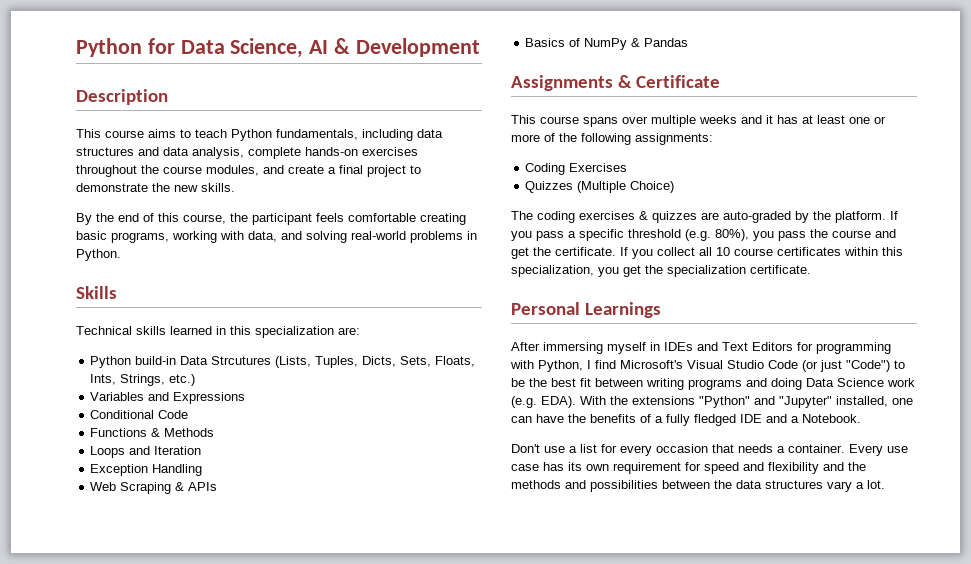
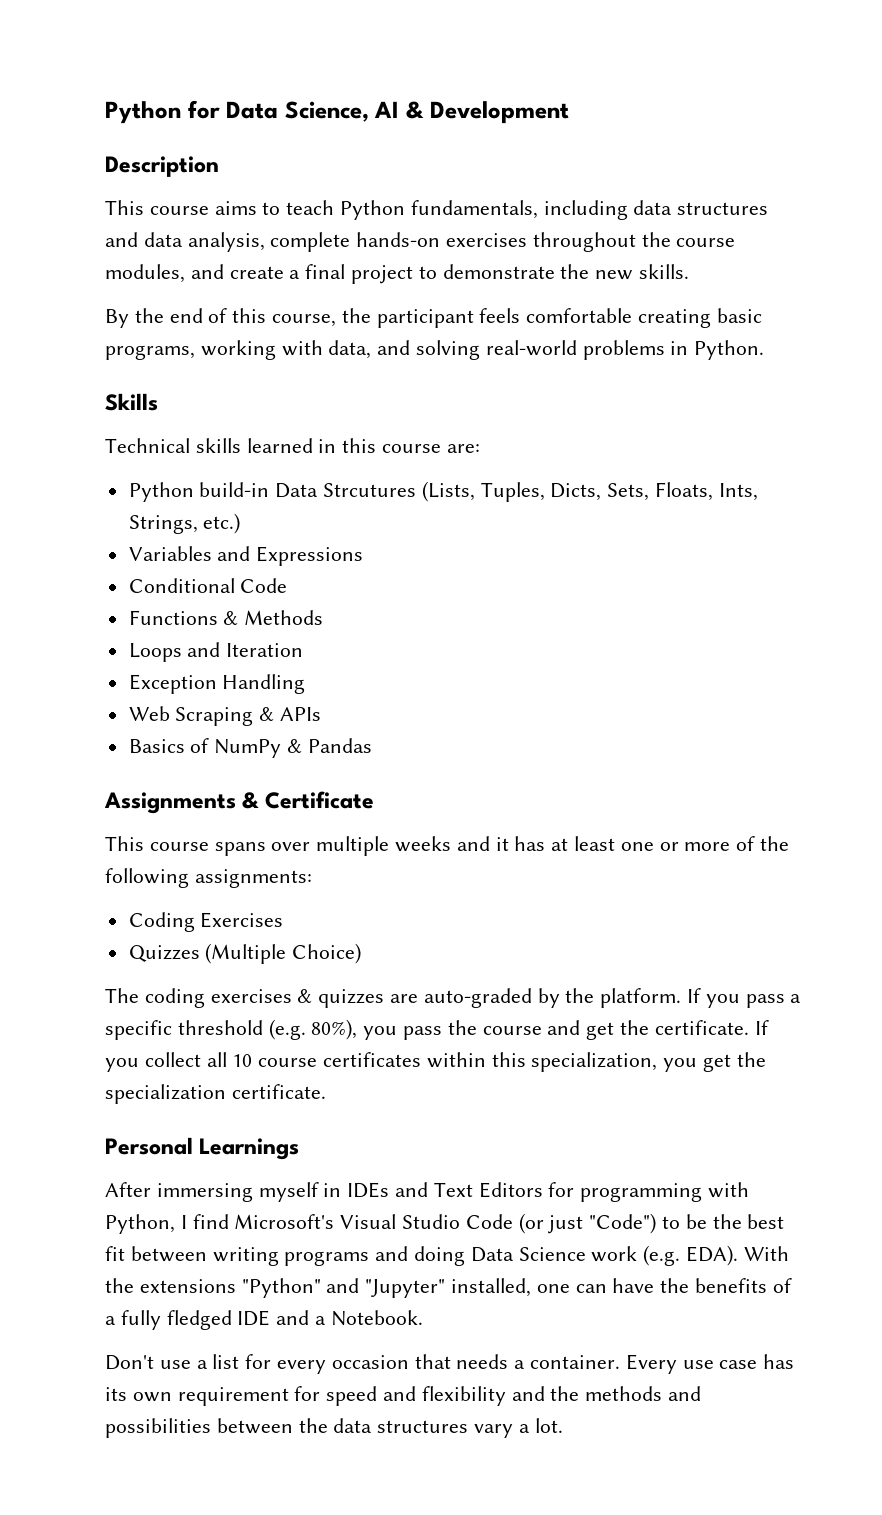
[255,326,334,338] specialization -> [382,444,442,453] course

